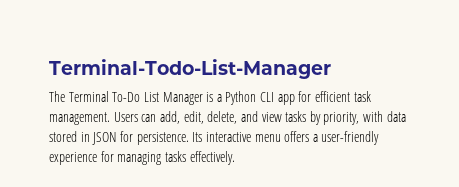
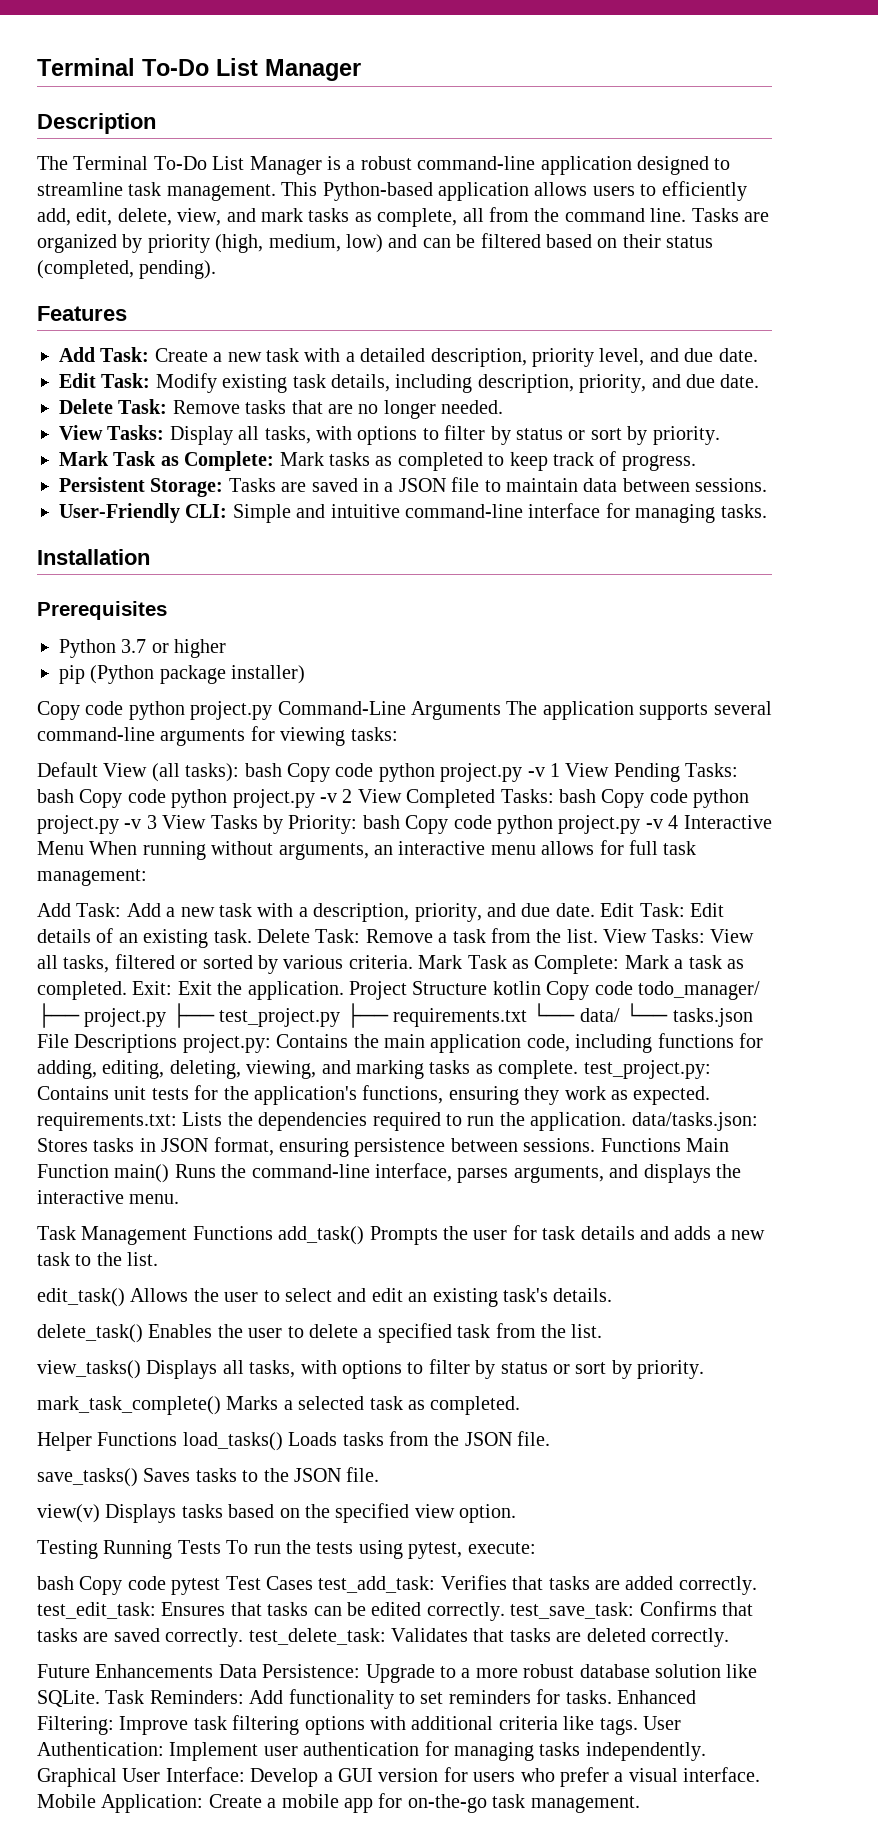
[49,59,331,79] Terminal-Todo-List-Manager -> [37,58,361,81] [37,113,156,134] Terminal To-Do List Manager // Description
[225,91,371,105] [49,111,406,125] [49,131,380,145] [49,151,235,165] Python CLI app for efficient task management. Users can add, edit, delete, and view tasks by priority, with data stored in JSON for persistence. Its interactive menu offers a user-friendly experience for managing tasks effectively. -> [360,156,731,175] [37,181,747,201] [37,207,769,227] [37,233,714,253] [37,260,217,279] [37,306,127,321] [59,347,758,367] [59,373,760,393] [59,399,504,419] [59,425,720,445] [59,451,696,471] [59,477,768,497] [59,503,767,523] [37,549,150,565] [37,601,167,620] [59,639,227,658] [59,665,306,684] [37,701,772,720] [37,726,398,746] [37,762,739,782] [37,789,750,808] [37,815,772,834] [37,840,697,860] [37,869,147,886] [37,903,724,922] [37,928,754,948] [37,954,744,974] [37,981,760,1000] [37,1003,753,1028] [37,1033,763,1053] [37,1060,711,1079] [37,1085,711,1105] [37,1112,758,1131] [37,1137,729,1157] [37,1163,741,1183] [37,1190,180,1204] [37,1225,766,1245] [37,1252,159,1266] [37,1288,613,1307] [37,1323,603,1343] [37,1359,705,1379] [37,1396,521,1415] [37,1431,551,1451] [37,1467,380,1487] [37,1503,517,1523] [37,1540,536,1559] [37,1575,757,1595] [37,1601,753,1621] [37,1628,729,1647] [37,1664,758,1683] [37,1689,696,1709] [37,1715,681,1735] [37,1741,706,1761] [37,1767,761,1787] [37,1793,640,1813] robust command-line application designed to streamline task management. This Python-based application allows users to efficiently add, edit, delete, view, and mark tasks as complete, all from the command line. Tasks are organized by priority (high, medium, low) and can be filtered based on their status (completed, pending). // Features // Add Task: Create a new task with a detailed description, priority level, and due date. // Edit Task: Modify existing task details, including description, priority, and due date. // Delete Task: Remove tasks that are no longer needed. // View Tasks: Display all tasks, with options to filter by status or sort by priority. // Mark Task as Complete: Mark tasks as completed to keep track of progress. // Persistent Storage: Tasks are saved in a JSON file to maintain data between sessions. // User-Friendly CLI: Simple and intuitive command-line interface for managing tasks. // Installation // Prerequisites // Python 3.7 or higher // pip (Python package installer) // Copy code python project.py Command-Line Arguments The application supports several command-line arguments for viewing tasks: // Default View (all tasks): bash Copy code python project.py -v 1 View Pending Tasks: bash Copy code python project.py -v 2 View Completed Tasks: bash Copy code python project.py -v 3 View Tasks by Priority: bash Copy code python project.py -v 4 Interactive Menu When running without arguments, an interactive menu allows for full task management: // Add Task: Add a new task with a description, priority, and due date. Edit Task: Edit details of an existing task. Delete Task: Remove a task from the list. View Tasks: View all tasks, filtered or sorted by various criteria. Mark Task as Complete: Mark a task as completed. Exit: Exit the application. Project Structure kotlin Copy code todo_manager/ ├── project.py ├── test_project.py ├── requirements.txt └── data/ └── tasks.json File Descriptions project.py: Contains the main application code, including functions for adding, editing, deleting, viewing, and marking tasks as complete. test_project.py: Contains unit tests for the application's functions, ensuring they work as expected. requirements.txt: Lists the dependencies required to run the application. data/tasks.json: Stores tasks in JSON format, ensuring persistence between sessions. Functions Main Function main() Runs the command-line interface, parses arguments, and displays the interactive menu. // Task Management Functions add_task() Prompts the user for task details and adds a new task to the list. // edit_task() Allows the user to select and edit an existing task's details. // delete_task() Enables the user to delete a specified task from the list. // view_tasks() Displays all tasks, with options to filter by status or sort by priority. // mark_task_complete() Marks a selected task as completed. // Helper Functions load_tasks() Loads tasks from the JSON file. // save_tasks() Saves tasks to the JSON file. // view(v) Displays tasks based on the specified view option. // Testing Running Tests To run the tests using pytest, execute: // bash Copy code pytest Test Cases test_add_task: Verifies that tasks are added correctly. test_edit_task: Ensures that tasks can be edited correctly. test_save_task: Confirms that tasks are saved correctly. test_delete_task: Validates that tasks are deleted correctly. // Future Enhancements Data Persistence: Upgrade to a more robust database solution like SQLite. Task Reminders: Add functionality to set reminders for tasks. Enhanced Filtering: Improve task filtering options with additional criteria like tags. User Authentication: Implement user authentication for managing tasks independently. Graphical User Interface: Develop a GUI version for users who prefer a visual interface. Mobile Application: Create a mobile app for on-the-go task management.

